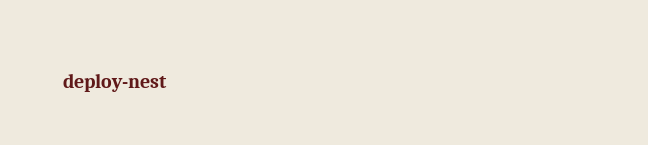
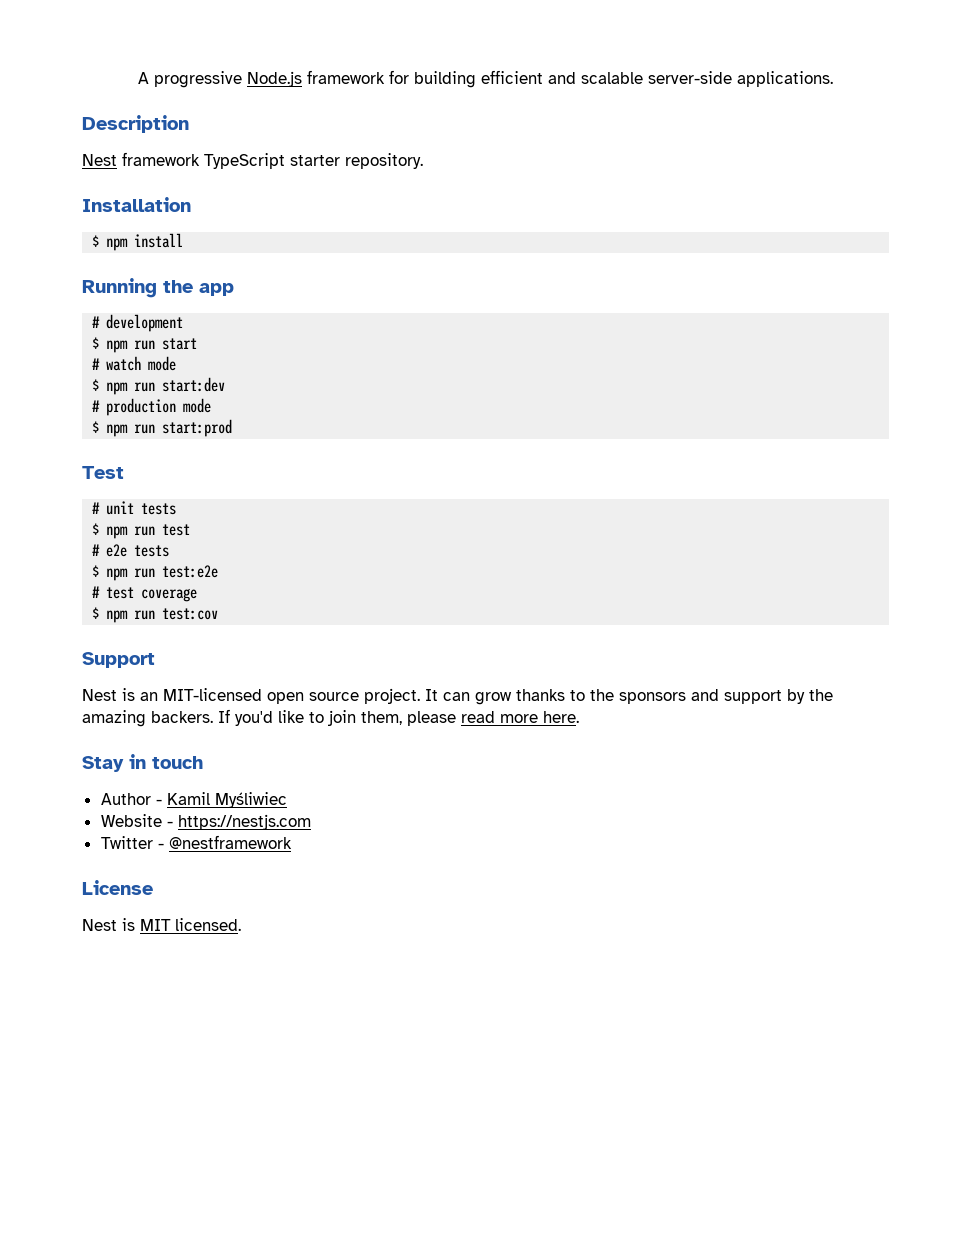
[63,73,167,92] deploy-nest -> [138,70,833,88] [82,115,189,133] [82,152,423,169] [82,197,191,212] [92,233,184,251] [82,278,234,298] [92,314,184,332] [92,337,198,353] [92,356,177,371] [92,377,226,395] [92,398,212,416] [92,419,233,437] [82,466,124,479] [92,501,177,515] [92,523,191,539] [92,544,170,557] [92,565,219,581] [92,586,198,602] [92,607,219,623] [82,652,155,668] [82,688,833,705] [82,709,579,727] [82,754,203,772] [100,792,287,808] [100,814,311,830] [100,835,292,849] [82,880,153,895] [82,918,241,931] A progressive Node.js framework for building efficient and scalable server-side applications. // Description // Nest framework TypeScript starter repository. // Installation // $ npm install // Running the app // # development // $ npm run start // # watch mode // $ npm run start:dev // # production mode // $ npm run start:prod // Test // # unit tests // $ npm run test // # e2e tests // $ npm run test:e2e // # test coverage // $ npm run test:cov // Support // Nest is an MIT-licensed open source project. It can grow thanks to the sponsors and support by the amazing backers. If you'd like to join them, please read more here. // Stay in touch // Author - Kamil Myśliwiec // Website - https://nestjs.com // Twitter - @nestframework // License // Nest is MIT licensed.

